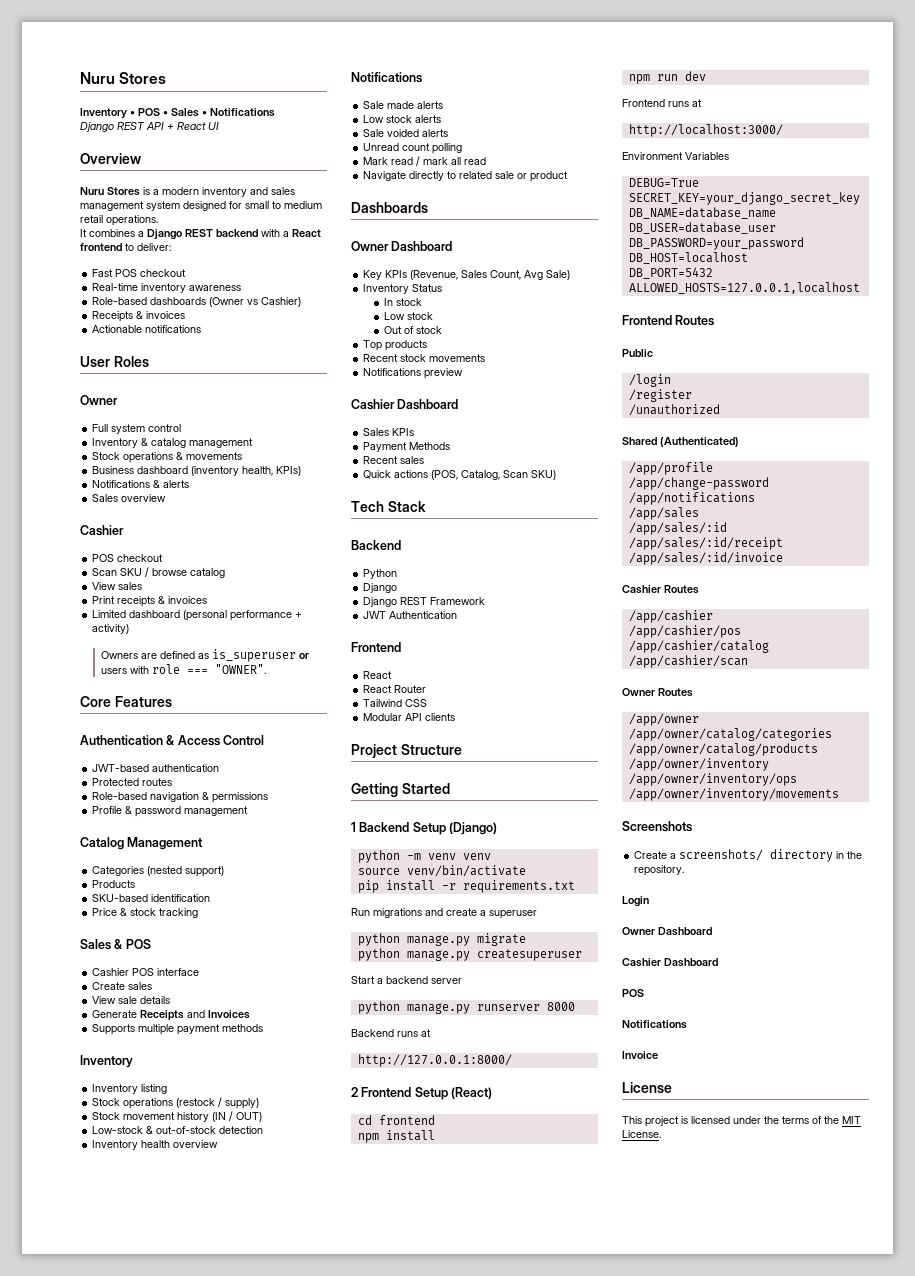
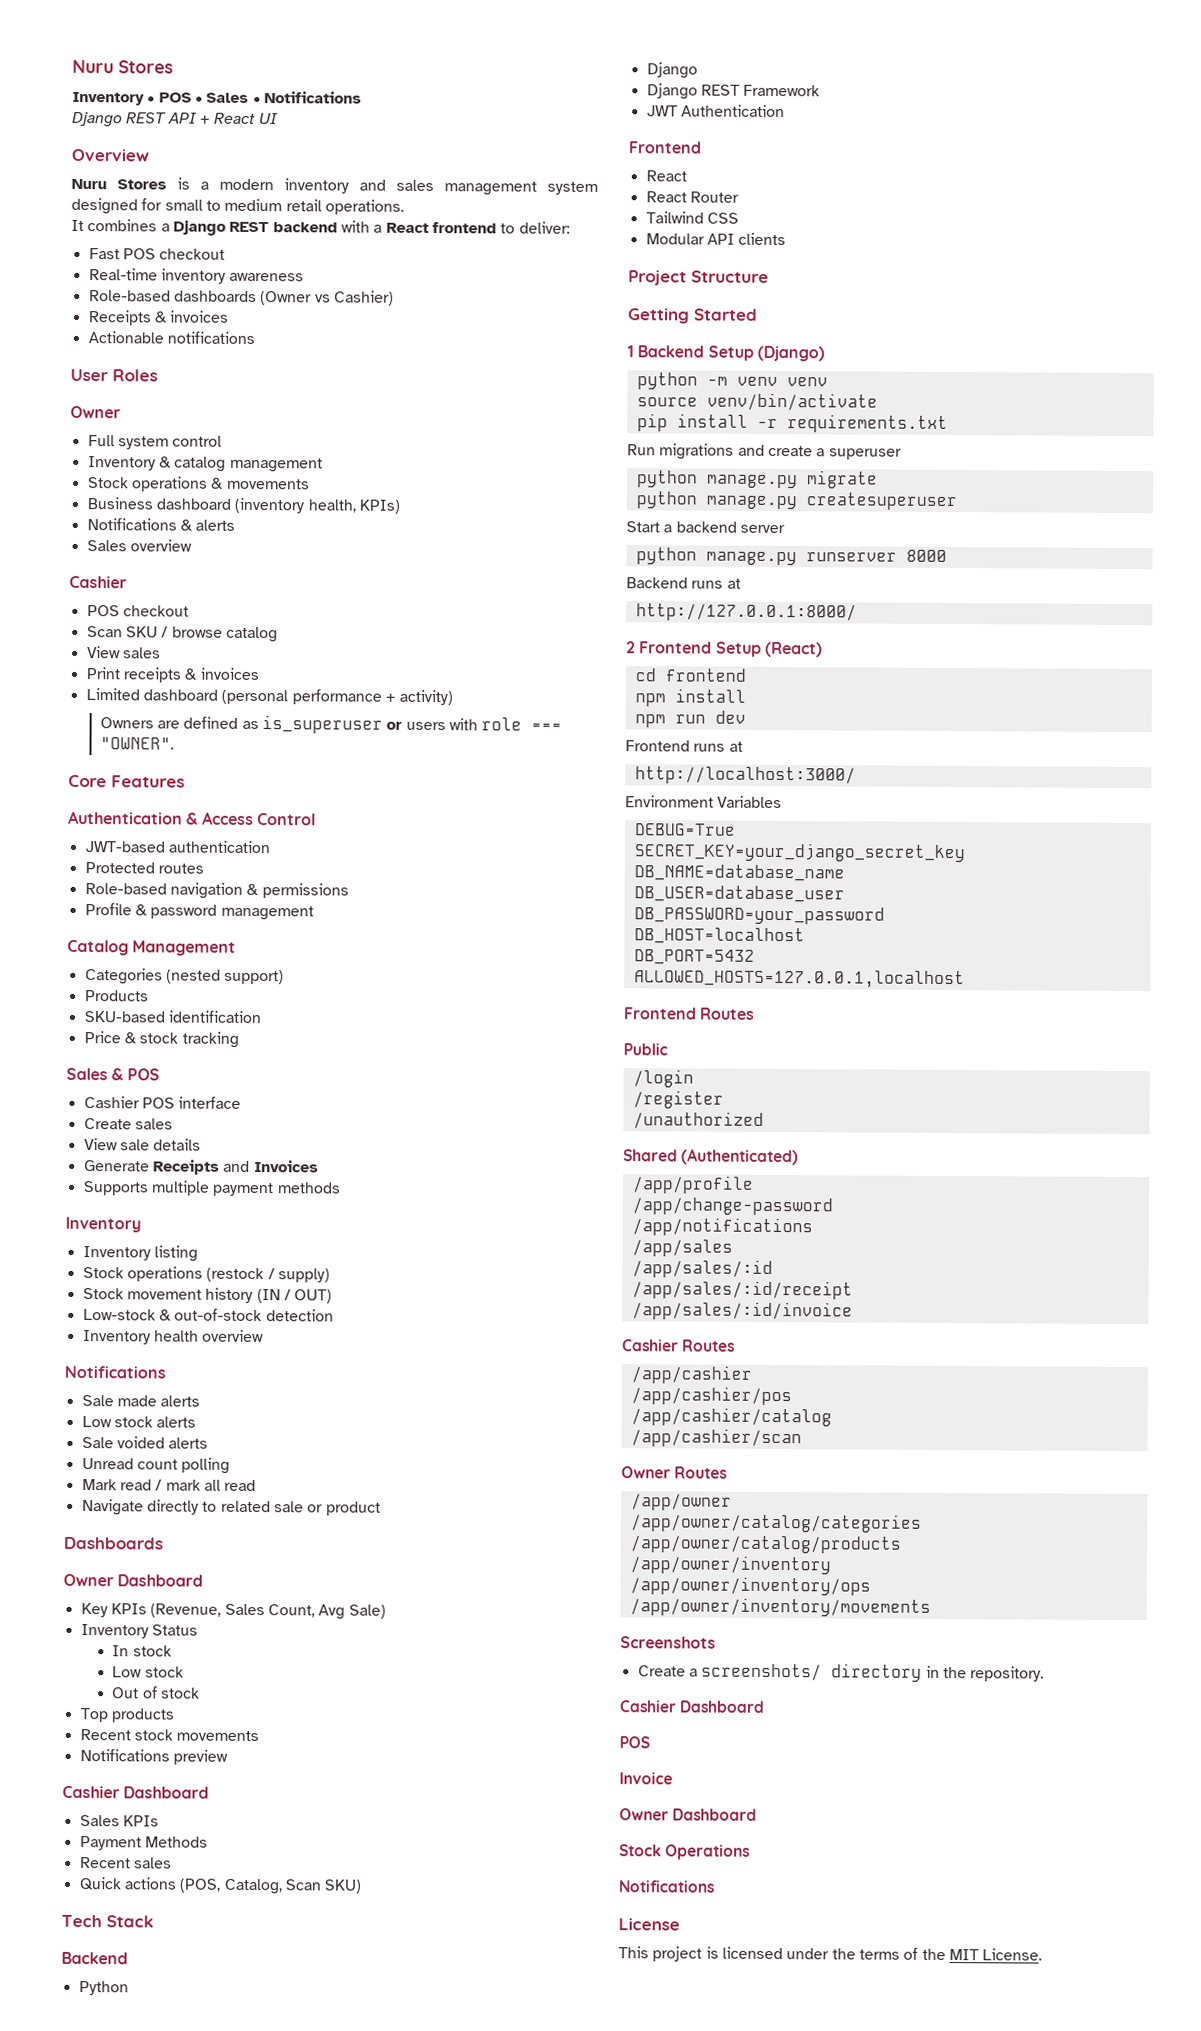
[622,896,649,907] [622,927,712,936] // Login // Owner Dashboard -> (1045, 1674) none
[622,1020,687,1029] [622,1051,658,1059] // Notifications // Invoice -> [619,1772,673,1785] [619,1808,758,1821] [619,1844,751,1860] [618,1880,715,1893] // Invoice // Owner Dashboard // Stock Operations // Notifications

